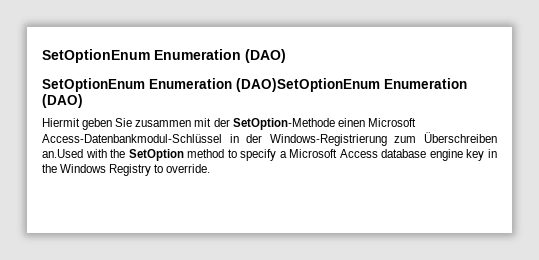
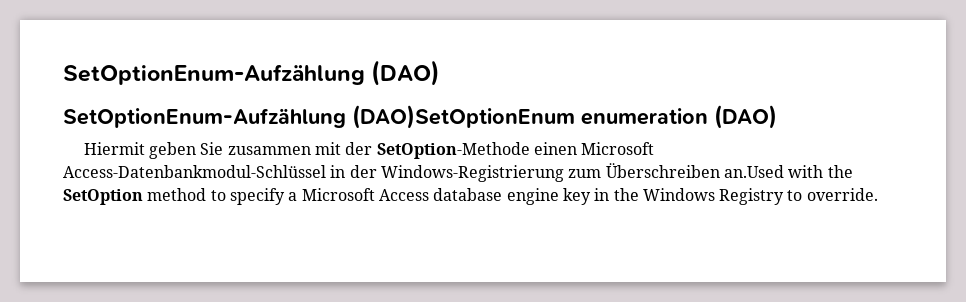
[42,49,286,63] [42,78,467,92] SetOptionEnum Enumeration (DAO) // SetOptionEnum Enumeration (DAO)SetOptionEnum Enumeration -> [63,60,441,86] [63,105,708,129] SetOptionEnum-Aufzählung (DAO) // SetOptionEnum-Aufzählung (DAO)SetOptionEnum enumeration

